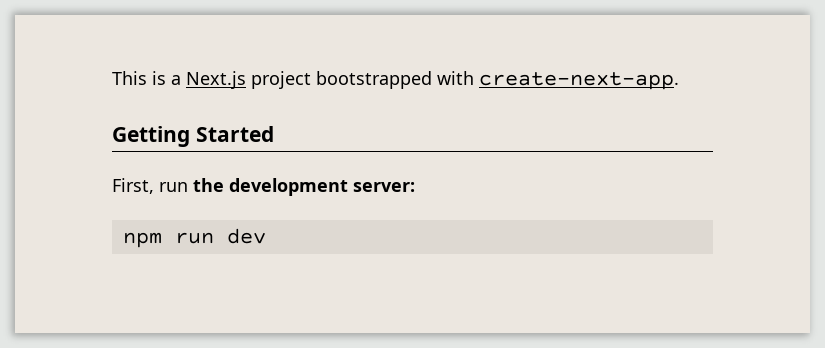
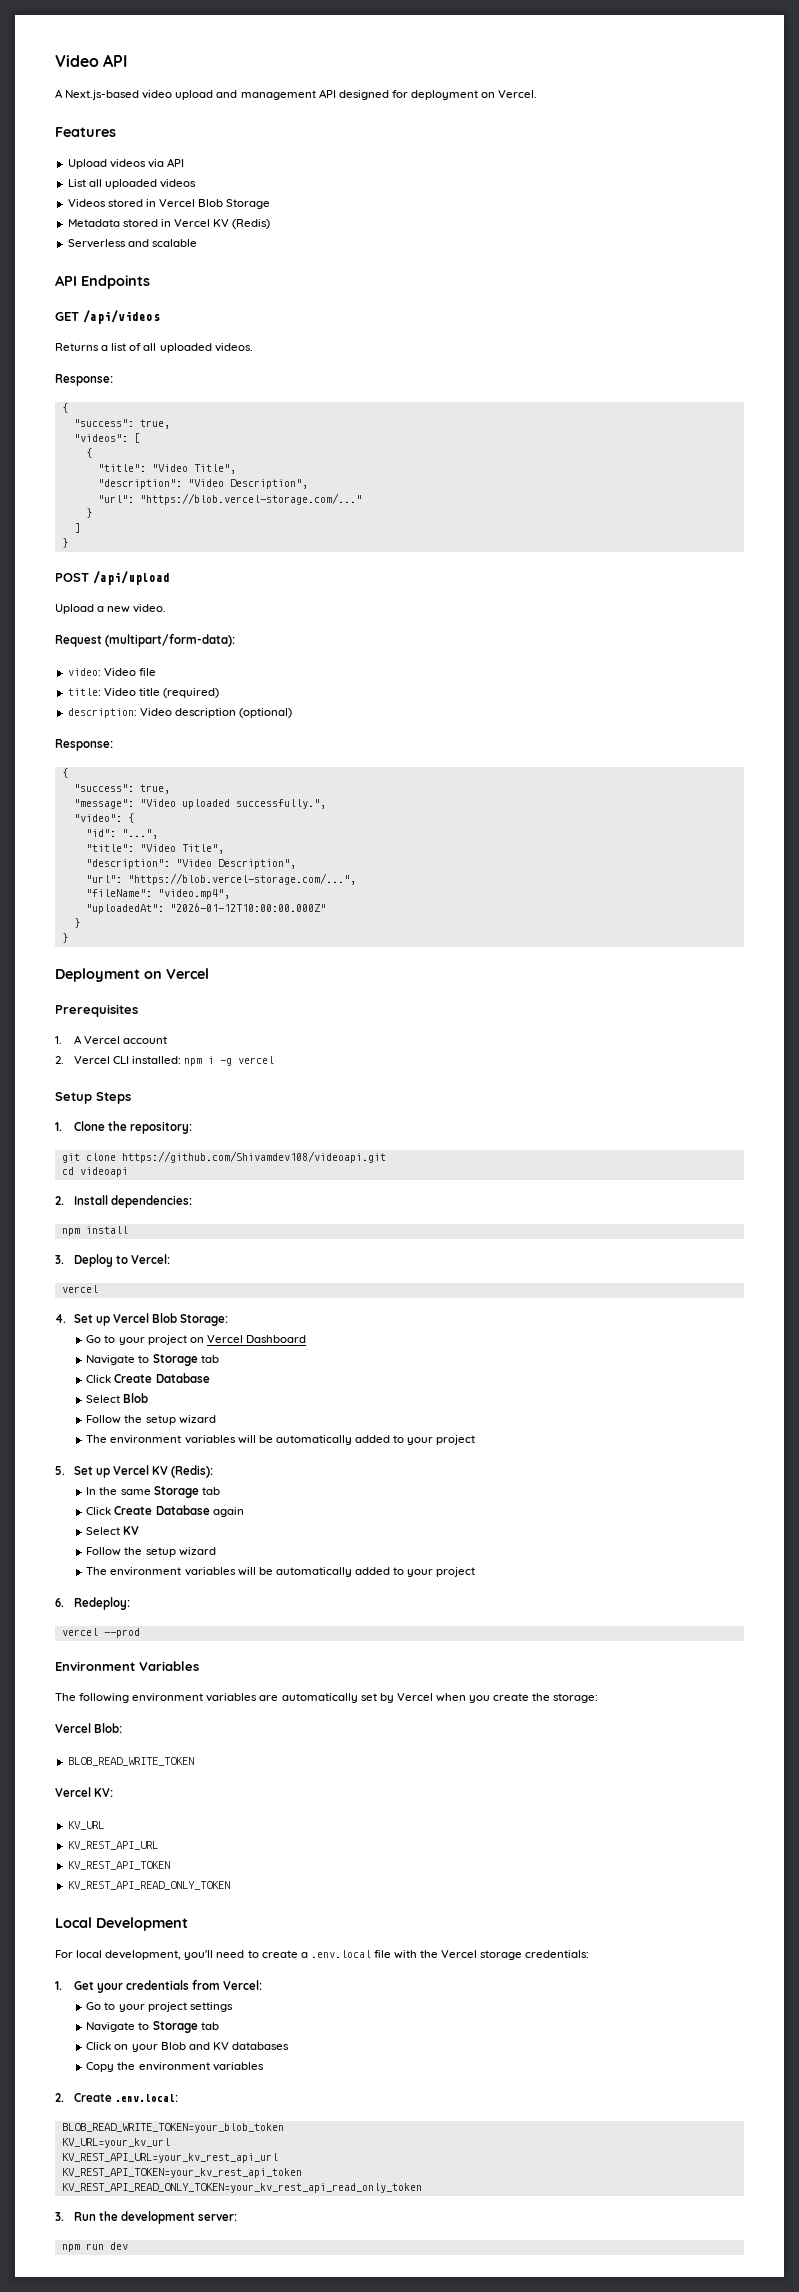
[112,71,679,90] [112,126,274,147] [112,178,188,194] This is a Next.js project bootstrapped with create-next-app. // Getting Started // First, run -> [55,54,128,67] [55,89,538,100] [55,127,116,137] [67,158,184,169] [67,179,196,189] [67,199,271,209] [67,219,271,229] [67,239,197,248] [55,275,150,289] [55,310,160,324] [55,343,253,353] [55,374,113,386] [61,403,68,413] [73,419,170,429] [73,433,140,443] [85,448,92,458] [97,464,236,474] [97,479,308,489] [97,493,362,505] [85,508,92,518] [73,523,80,533] [61,538,68,548] [55,571,170,585] [55,604,167,614] [55,634,236,647] [67,668,156,676] [67,688,219,698] [67,708,292,718] [55,739,113,751] [61,768,68,778] [73,784,170,794] [73,799,326,809] [73,813,134,823] [85,829,158,839] [85,844,224,854] [85,859,296,869] [85,873,356,885] [85,889,230,899] [85,903,326,914] [73,918,80,928] [61,933,68,943] [55,968,209,982] [55,1004,138,1017] [55,1035,167,1044] [55,1056,275,1066] [55,1092,131,1104] [55,1121,192,1134] [61,1151,386,1163] [61,1167,128,1177] [55,1195,192,1208] [61,1226,128,1236] [55,1254,170,1267] [61,1285,98,1293] [55,1313,229,1326] [86,1335,307,1345] [86,1354,219,1366] [86,1373,210,1383] [86,1393,149,1403] [86,1415,216,1425] [86,1435,476,1445] [55,1465,214,1478] [86,1486,220,1498] [86,1505,244,1517] [86,1526,140,1535] [86,1547,216,1557] [86,1567,476,1577] [55,1597,130,1610] [61,1628,140,1638] [55,1661,199,1671] [55,1693,599,1703] [55,1723,123,1733] [67,1757,194,1766] [55,1787,114,1797] [67,1821,104,1830] [67,1841,158,1850] [67,1861,170,1870] [67,1881,230,1890] [55,1917,188,1931] [55,1950,590,1960] [55,1980,263,1993] [86,2002,233,2012] [86,2021,219,2033] [86,2042,290,2052] [86,2062,264,2072] [55,2093,178,2102] [61,2123,284,2133] [61,2138,170,2148] [61,2153,278,2163] [61,2168,302,2178] [61,2183,422,2193] [55,2212,96,2221] Video API // A Next.js-based video upload and management API designed for deployment on Vercel. // Features // Upload videos via API // List all uploaded videos // Videos stored in Vercel Blob Storage // Metadata stored in Vercel KV (Redis) // Serverless and scalable // API Endpoints // GET /api/videos // Returns a list of all uploaded videos. // Response: // { // "success": true, // "videos": [ // { // "title": "Video Title", // "description": "Video Description", // "url": "https://blob.vercel-storage.com/..." // } // ] // } // POST /api/upload // Upload a new video. // Request (multipart/form-data): // video: Video file // title: Video title (required) // description: Video description (optional) // Response: // { // "success": true, // "message": "Video uploaded successfully.", // "video": { // "id": "...", // "title": "Video Title", // "description": "Video Description", // "url": "https://blob.vercel-storage.com/...", // "fileName": "video.mp4", // "uploadedAt": "2026-01-12T10:00:00.000Z" // } // } // Deployment on Vercel // Prerequisites // 1. A Vercel account // 2. Vercel CLI installed: npm i -g vercel // Setup Steps // 1. Clone the repository: // git clone https://github.com/Shivamdev108/videoapi.git // cd videoapi // 2. Install dependencies: // npm install // 3. Deploy to Vercel: // vercel // 4. Set up Vercel Blob Storage: // Go to your project on Vercel Dashboard // Navigate to Storage tab // Click Create Database // Select Blob // Follow the setup wizard // The environment variables will be automatically added to your project // 5. Set up Vercel KV (Redis): // In the same Storage tab // Click Create Database again // Select KV // Follow the setup wizard // The environment variables will be automatically added to your project // 6. Redeploy: // vercel --prod // Environment Variables // The following environment variables are automatically set by Vercel when you create the storage: // Vercel Blob: // BLOB_READ_WRITE_TOKEN // Vercel KV: // KV_URL // KV_REST_API_URL // KV_REST_API_TOKEN // KV_REST_API_READ_ONLY_TOKEN // Local Development // For local development, you'll need to create a .env.local file with the Vercel storage credentials: // 1. Get your credentials from Vercel: // Go to your project settings // Navigate to Storage tab // Click on your Blob and KV databases // Copy the environment variables // 2. Create .env.local: // BLOB_READ_WRITE_TOKEN=your_blob_token // KV_URL=your_kv_url // KV_REST_API_URL=your_kv_rest_api_url // KV_REST_API_TOKEN=your_kv_rest_api_token // KV_REST_API_READ_ONLY_TOKEN=your_kv_rest_api_read_only_token // 3. Run

